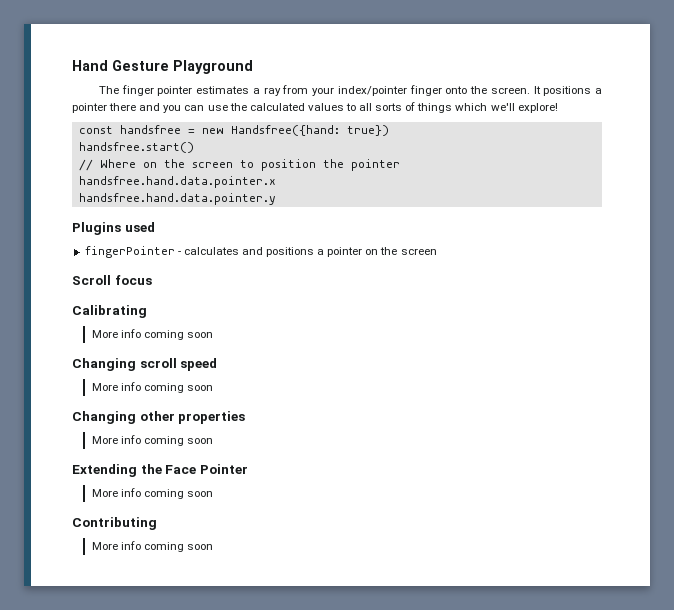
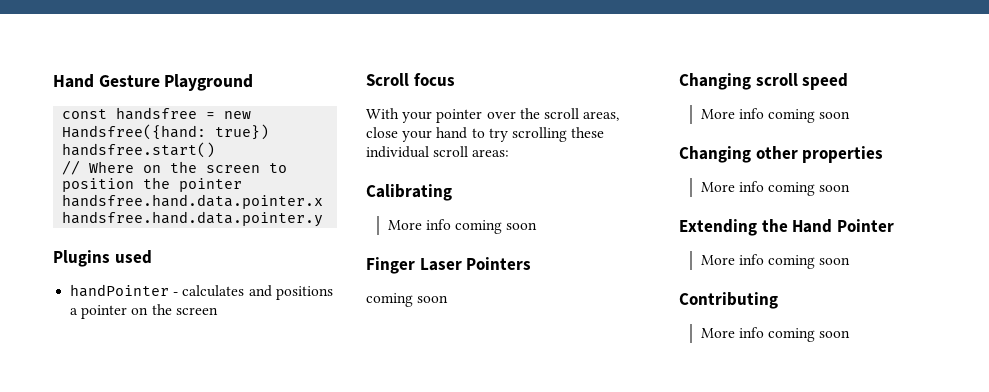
[98,85,602,96] [72,102,558,113] // The finger pointer estimates a ray from your index/pointer finger onto the screen. It positions a pointer there and you can use the calculated values to all sorts of things which we'll explore! -> (254, 82) none
[84,246,175,258] fingerPointer -> [70,284,170,297] handPointer
(152, 280) none -> [366,108,620,123] [366,127,605,142] [366,146,510,158] // With your pointer over the scroll areas, close your hand to try scrolling these individual scroll areas:
(213, 335) none -> [366,257,532,274] [366,293,449,307] // Finger Laser Pointers // coming soon
[165,465,197,474] Face -> [792,219,833,233] Hand

